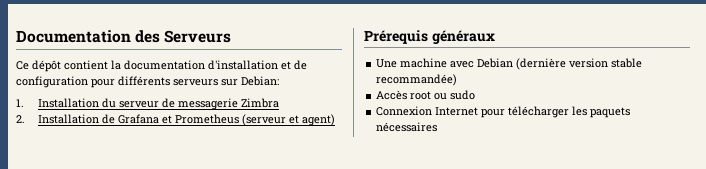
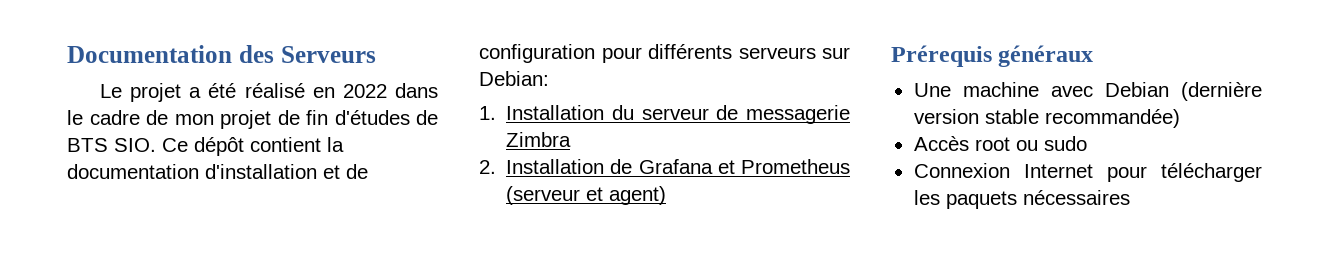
(232, 36) none -> [99,83,438,102] [67,110,438,129] [67,138,156,152] Le projet a été réalisé en 2022 dans le cadre de mon projet de fin d'études de BTS SIO.

